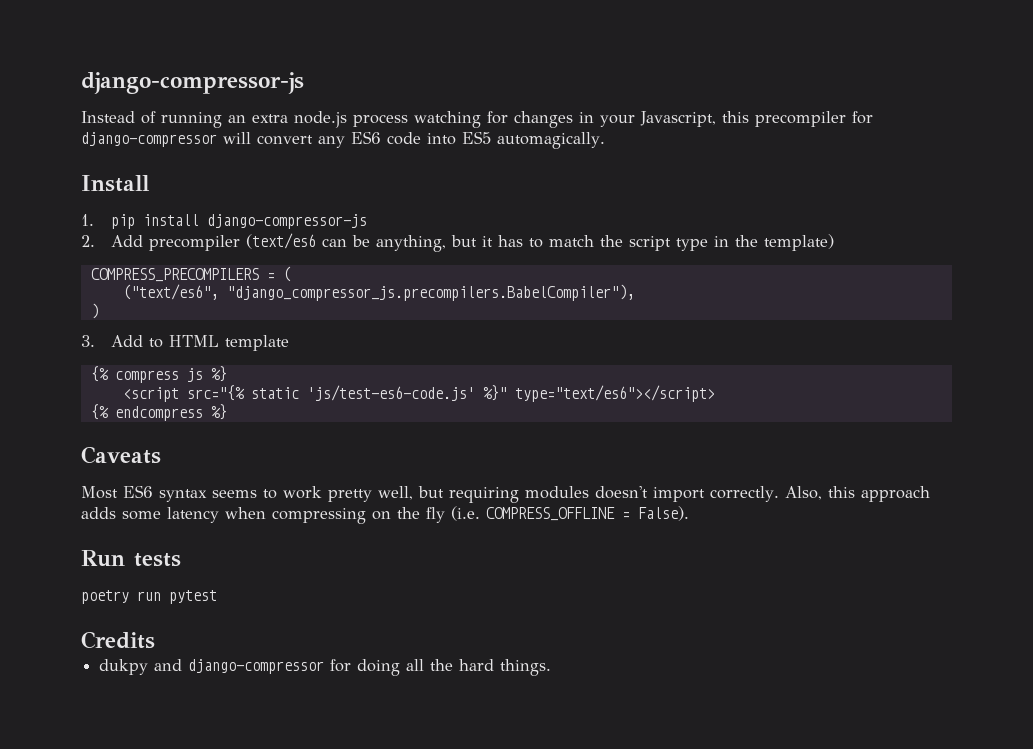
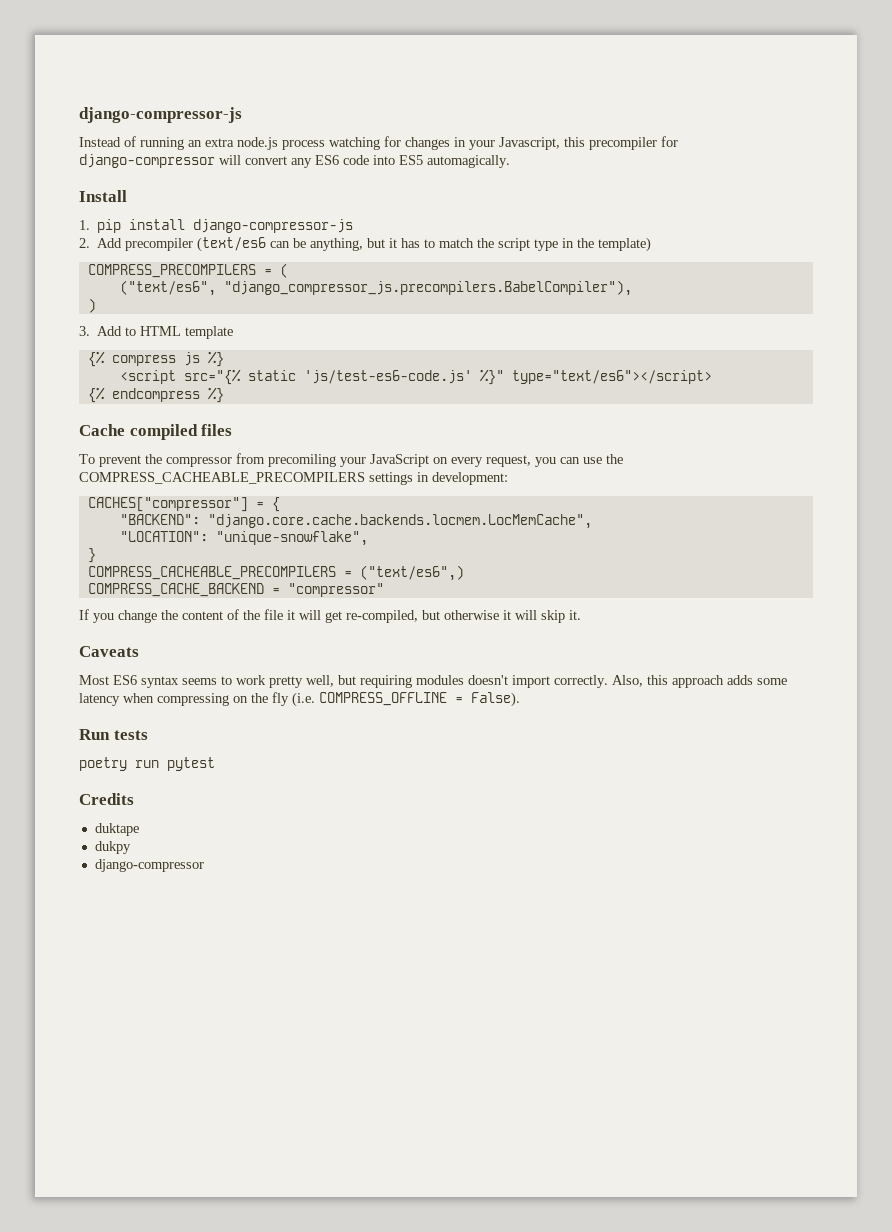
(227, 412) none -> [79,424,233,440] [79,453,623,467] [79,472,508,485] [87,497,280,512] [119,514,592,529] [119,531,368,546] [87,548,96,563] [87,565,464,581] [87,583,384,597] [79,609,581,623] // Cache compiled files // To prevent the compressor from precomiling your JavaScript on every request, you can use the COMPRESS_CACHEABLE_PRECOMPILERS settings in development: // CACHES["compressor"] = { // "BACKEND": "django.core.cache.backends.locmem.LocMemCache", // "LOCATION": "unique-snowflake", // } // COMPRESS_CACHEABLE_PRECOMPILERS = ("text/es6",) // COMPRESS_CACHE_BACKEND = "compressor" // If you change the content of the file it will get re-compiled, but otherwise it will skip it.
(155, 640) none -> [94,823,139,836] // duktape
[154,659,552,676] and django-compressor for doing all the hard things. -> [94,859,204,872] // django-compressor

